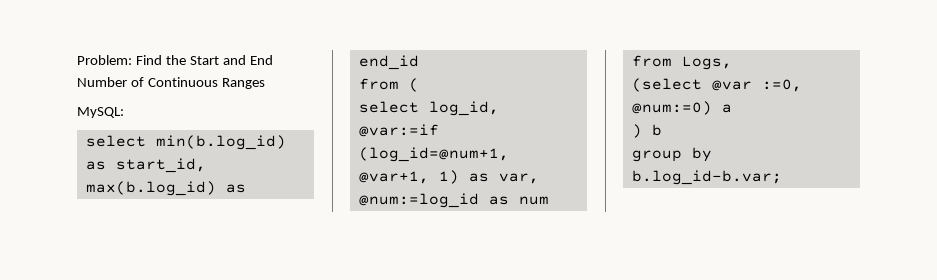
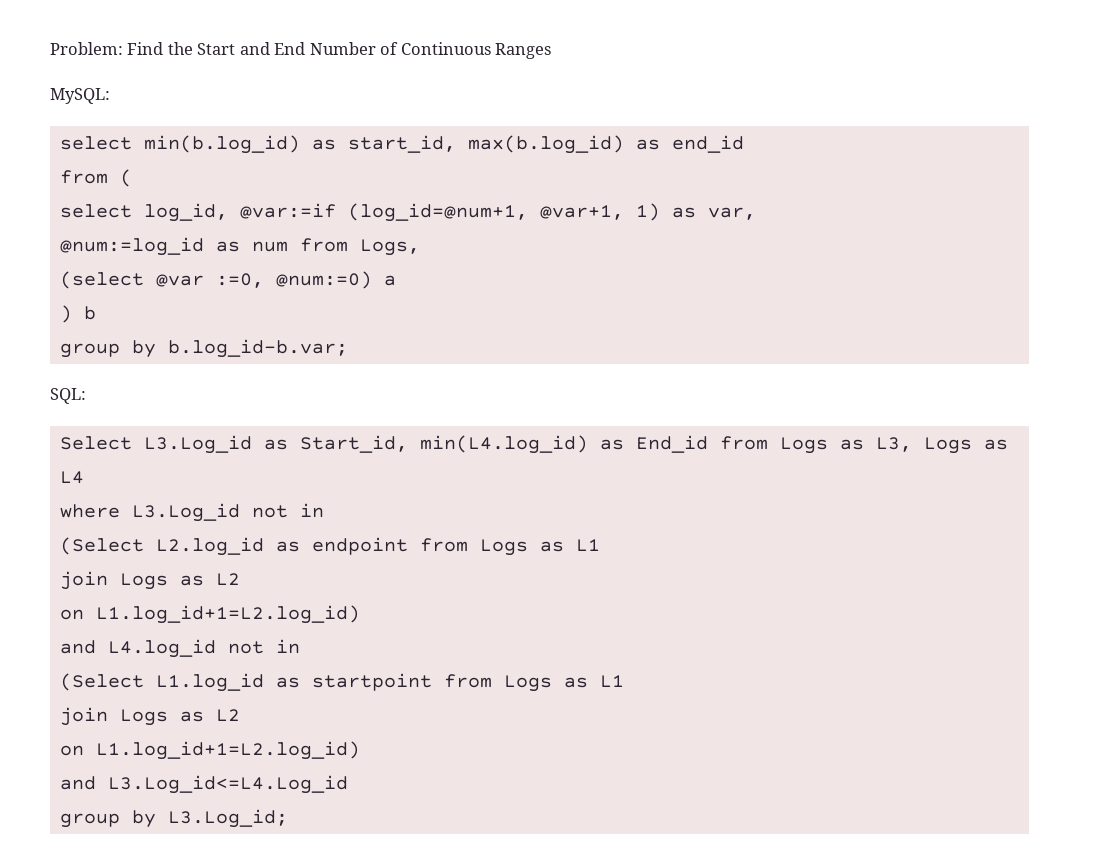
(782, 177) none -> [50,388,86,404] [59,435,1008,454] [59,471,84,484] [59,503,324,522] [59,537,600,556] [59,571,240,590] [59,605,360,624] [59,639,300,658] [59,673,624,692] [59,707,240,726] [59,741,360,760] [59,775,348,794] [59,809,288,828] // SQL: // Select L3.Log_id as Start_id, min(L4.log_id) as End_id from Logs as L3, Logs as L4 // where L3.Log_id not in // (Select L2.log_id as endpoint from Logs as L1 // join Logs as L2 // on L1.log_id+1=L2.log_id) // and L4.log_id not in // (Select L1.log_id as startpoint from Logs as L1 // join Logs as L2 // on L1.log_id+1=L2.log_id) // and L3.Log_id<=L4.Log_id // group by L3.Log_id;

